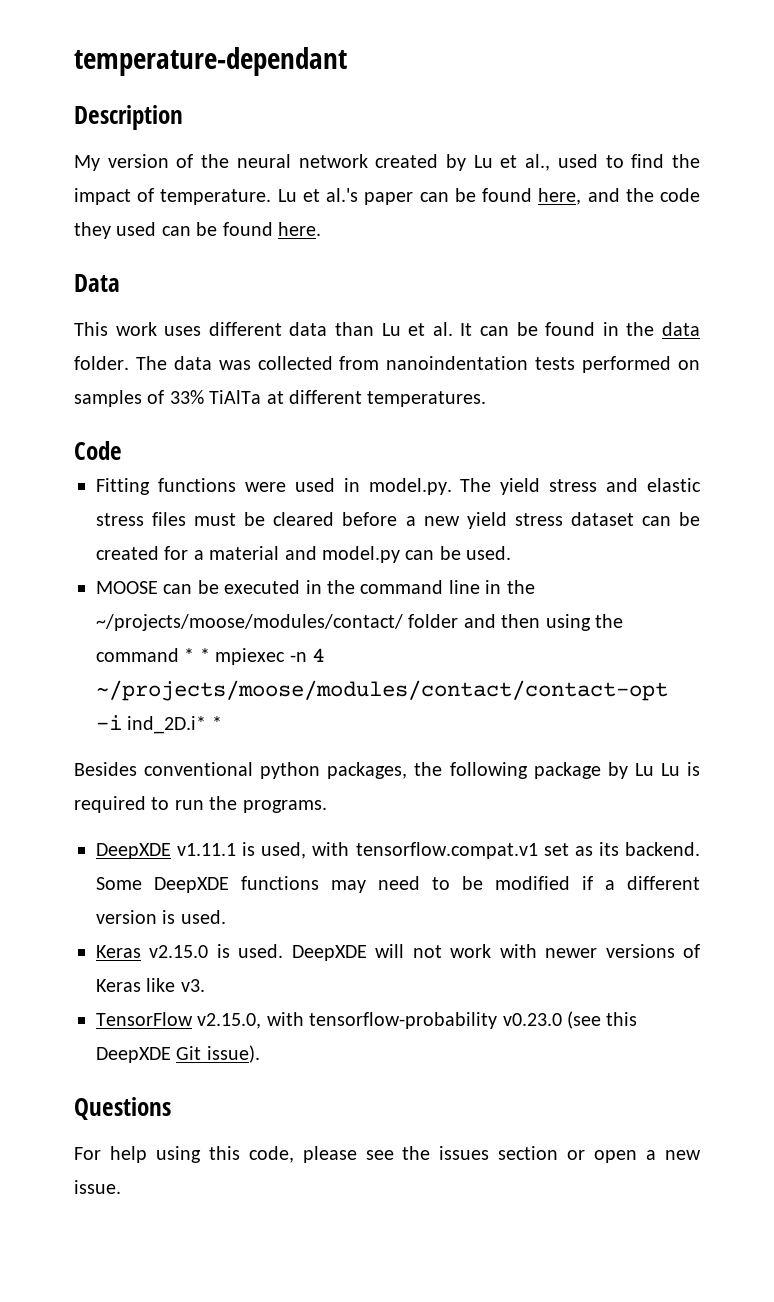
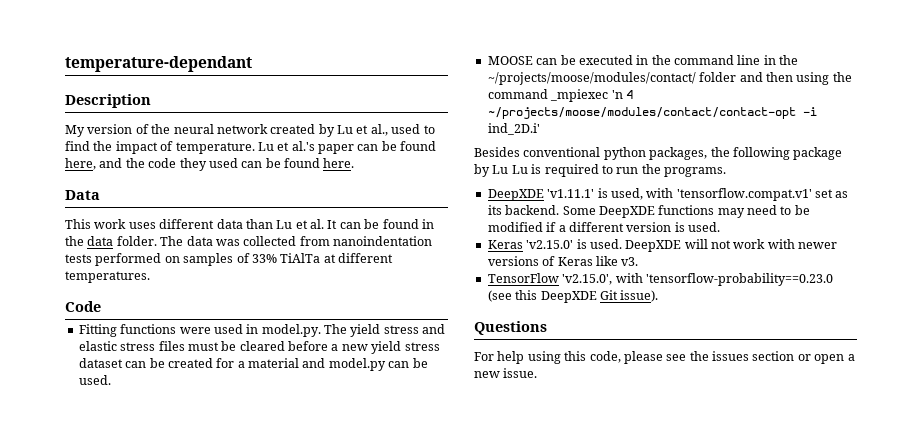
[184,648,307,665] * * mpiexec -n -> [550,89,623,102] _mpiexec 'n
[127,716,222,734] ind_2D.i* * -> [487,123,540,135] ind_2D.i'
[177,843,237,856] v1.11.1 -> [547,189,595,198] 'v1.11.1'
[355,842,538,859] tensorflow.compat.v1 -> [676,188,812,201] 'tensorflow.compat.v1'
[149,945,209,958] v2.15.0 -> [526,240,574,249] 'v2.15.0'
[197,1012,562,1029] v2.15.0, with tensorflow-probability v0.23.0 -> [562,273,833,286] 'v2.15.0', with 'tensorflow-probability==0.23.0

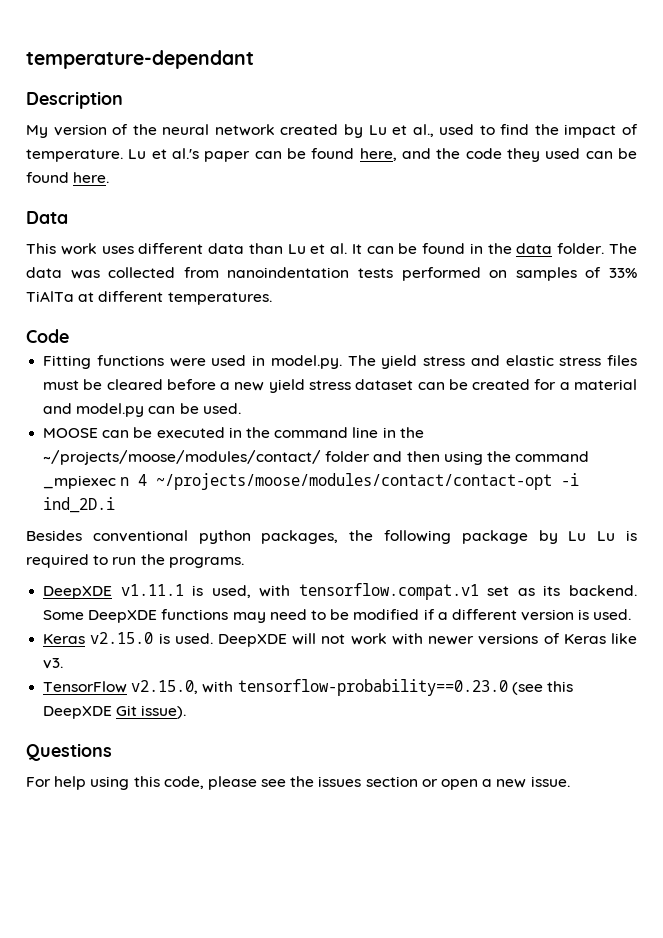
[611,90,623,99] 'n -> [120,477,130,486] n
[487,123,540,135] ind_2D.i' -> [43,497,116,513] ind_2D.i
[547,189,595,198] 'v1.11.1' -> [120,584,184,596] v1.11.1
[676,188,812,201] 'tensorflow.compat.v1' -> [298,583,479,600] tensorflow.compat.v1
[526,240,574,249] 'v2.15.0' -> [90,632,154,644] v2.15.0
[562,273,833,286] 'v2.15.0', with 'tensorflow-probability==0.23.0 -> [131,679,508,696] v2.15.0, with tensorflow-probability==0.23.0

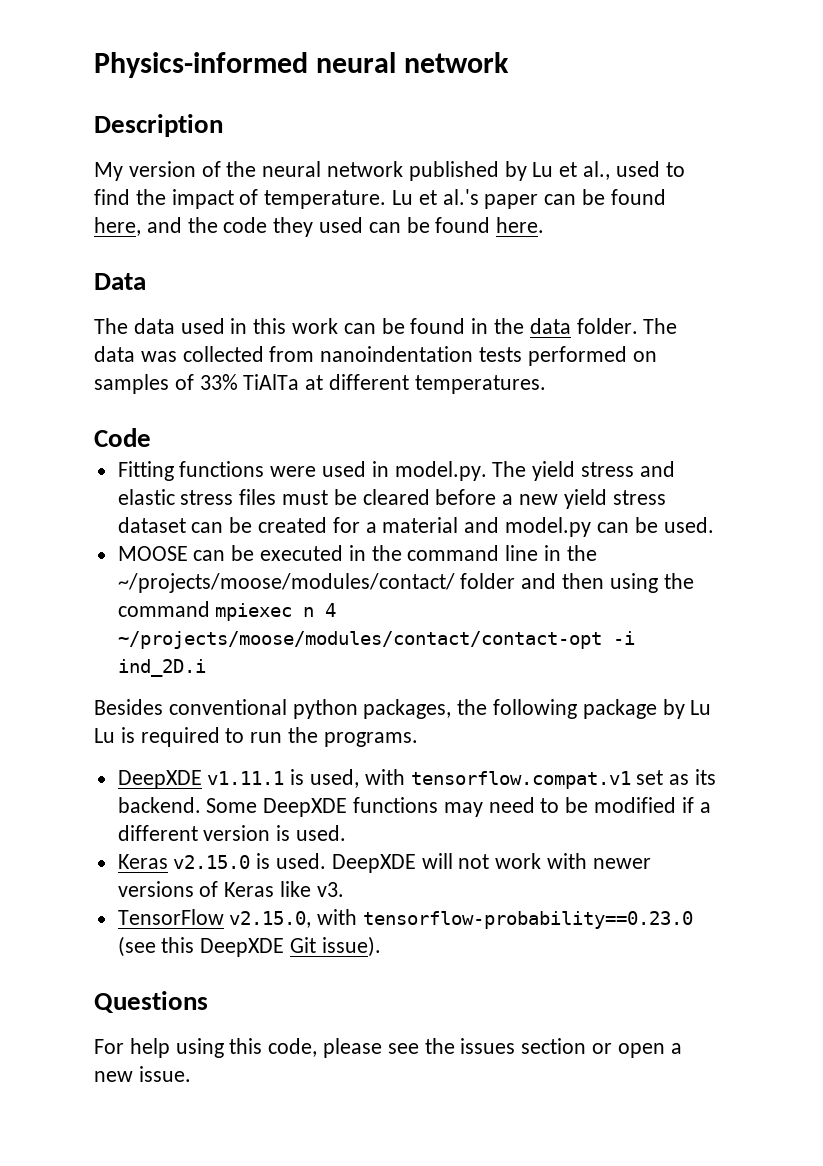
[26,50,254,69] temperature-dependant -> [94,52,510,78] Physics-informed neural network
[280,124,339,135] created -> [408,161,499,181] published
[26,243,362,255] This work uses different data than Lu et al. It -> [94,318,339,334] The data used in this work
[43,475,117,489] _mpiexec -> [215,603,293,621] mpiexec

